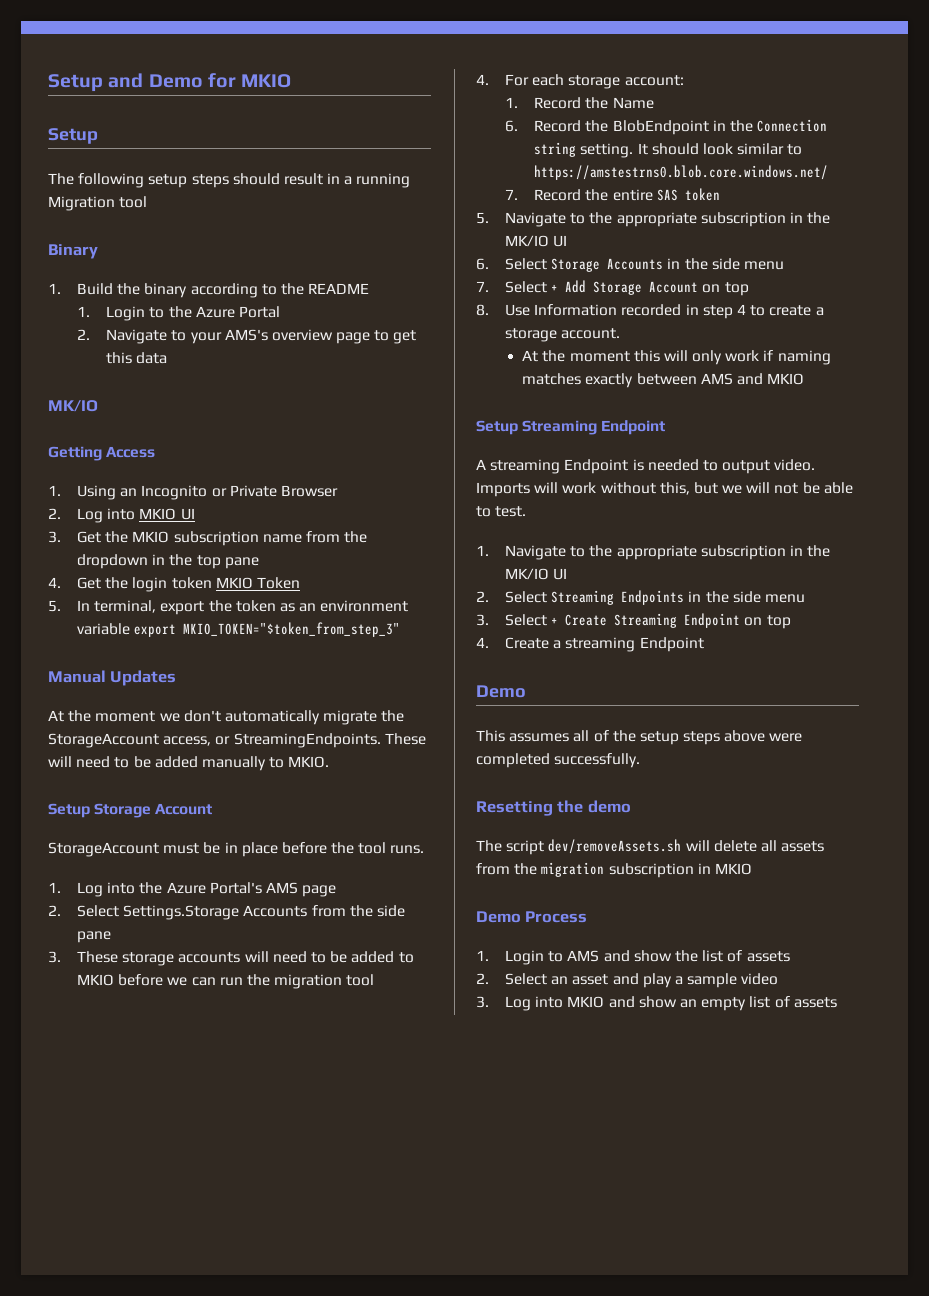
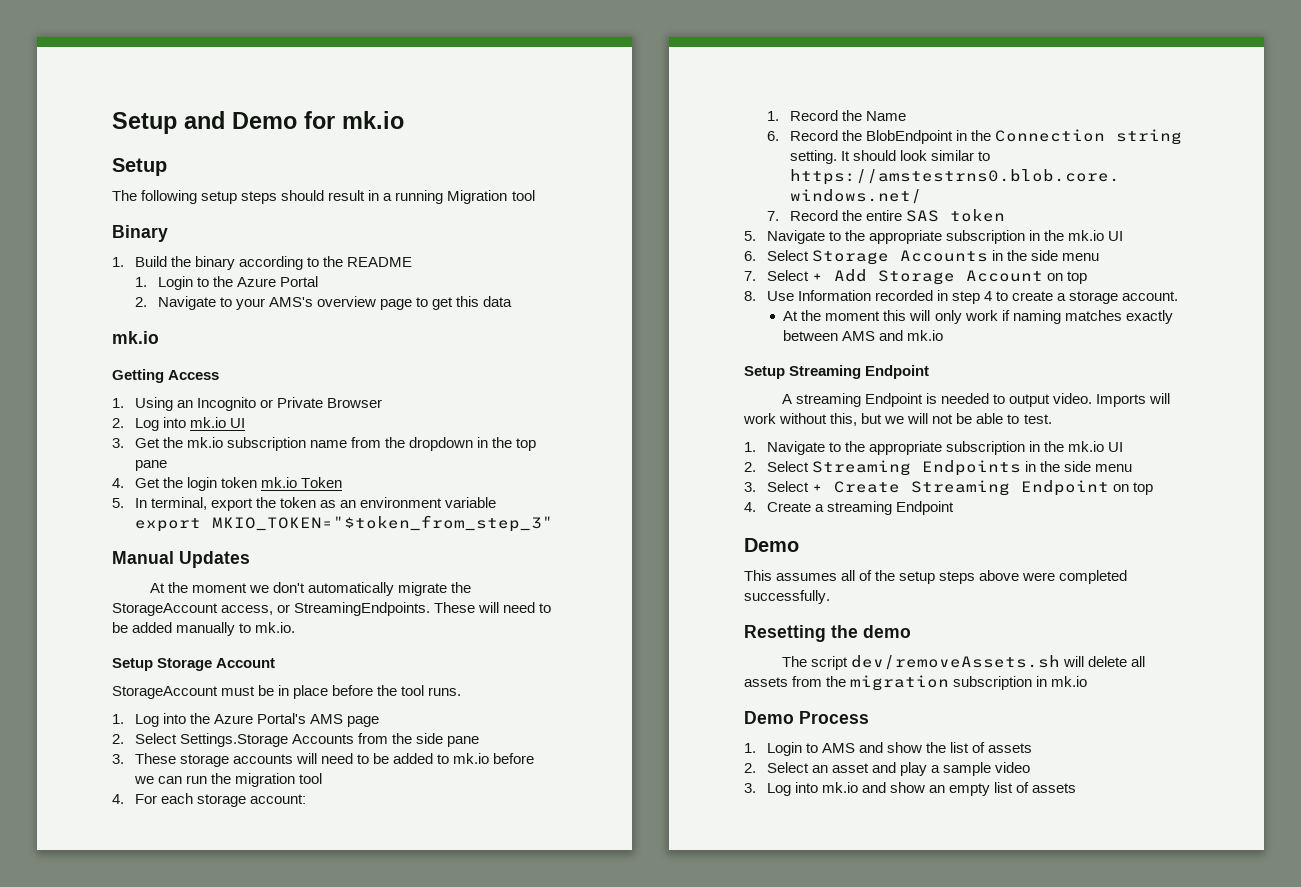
[241,74,292,88] MKIO -> [342,111,404,129] mk.io
[48,400,98,412] MK/IO -> [112,331,159,344] mk.io
[139,508,177,520] MKIO -> [189,417,226,428] mk.io
[132,531,170,543] MKIO -> [186,437,223,448] mk.io
[215,577,253,589] MKIO -> [260,477,297,488] mk.io
[288,756,330,768] MKIO. -> [255,622,296,633] mk.io.
[77,974,115,986] MKIO -> [453,753,490,764] mk.io
[505,235,550,247] MK/IO -> [1068,230,1105,241] mk.io
[767,373,805,385] MKIO -> [907,330,944,341] mk.io
[505,568,550,580] MK/IO -> [1068,441,1105,452] mk.io
[714,863,752,875] MKIO -> [1051,676,1088,687] mk.io
[567,996,605,1008] MKIO -> [821,782,858,793] mk.io

